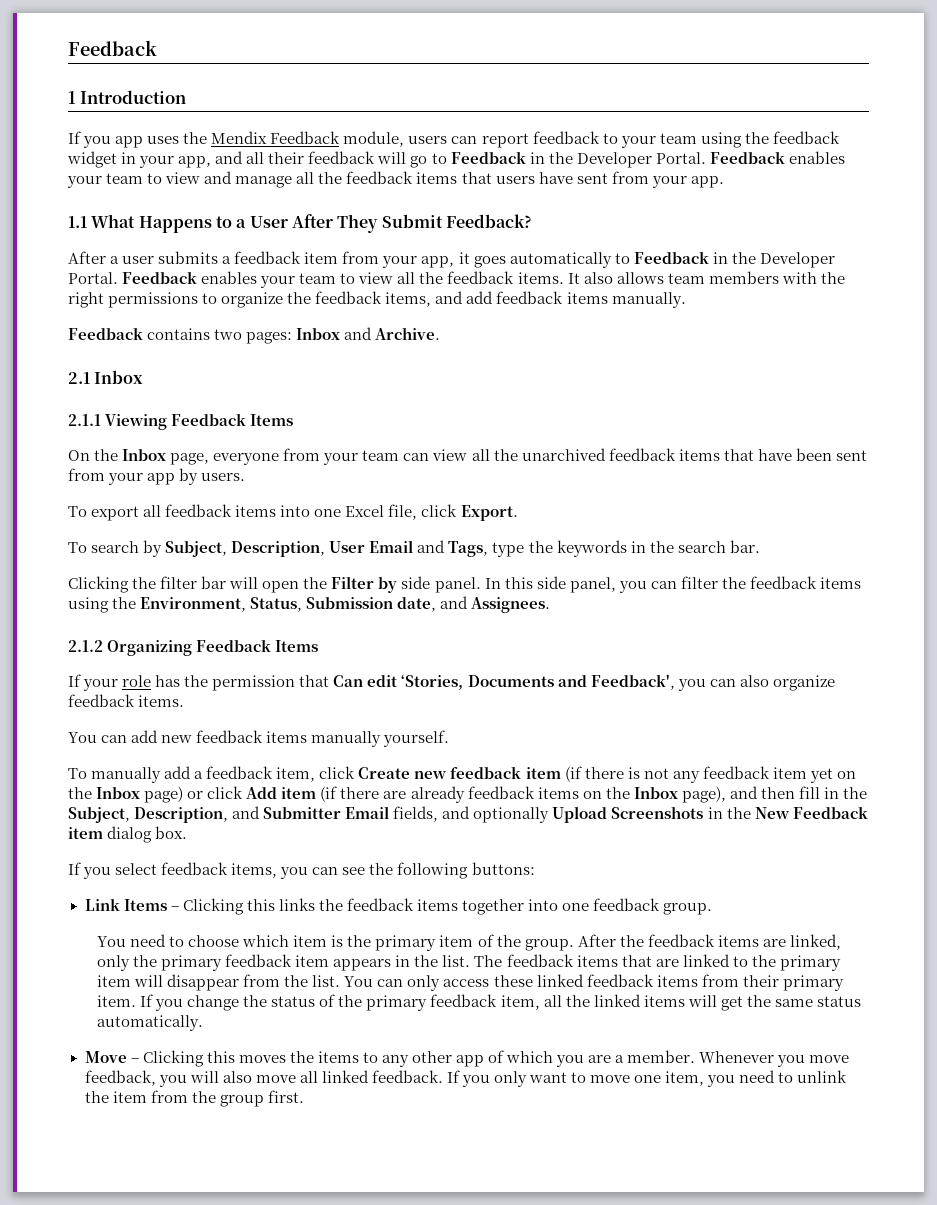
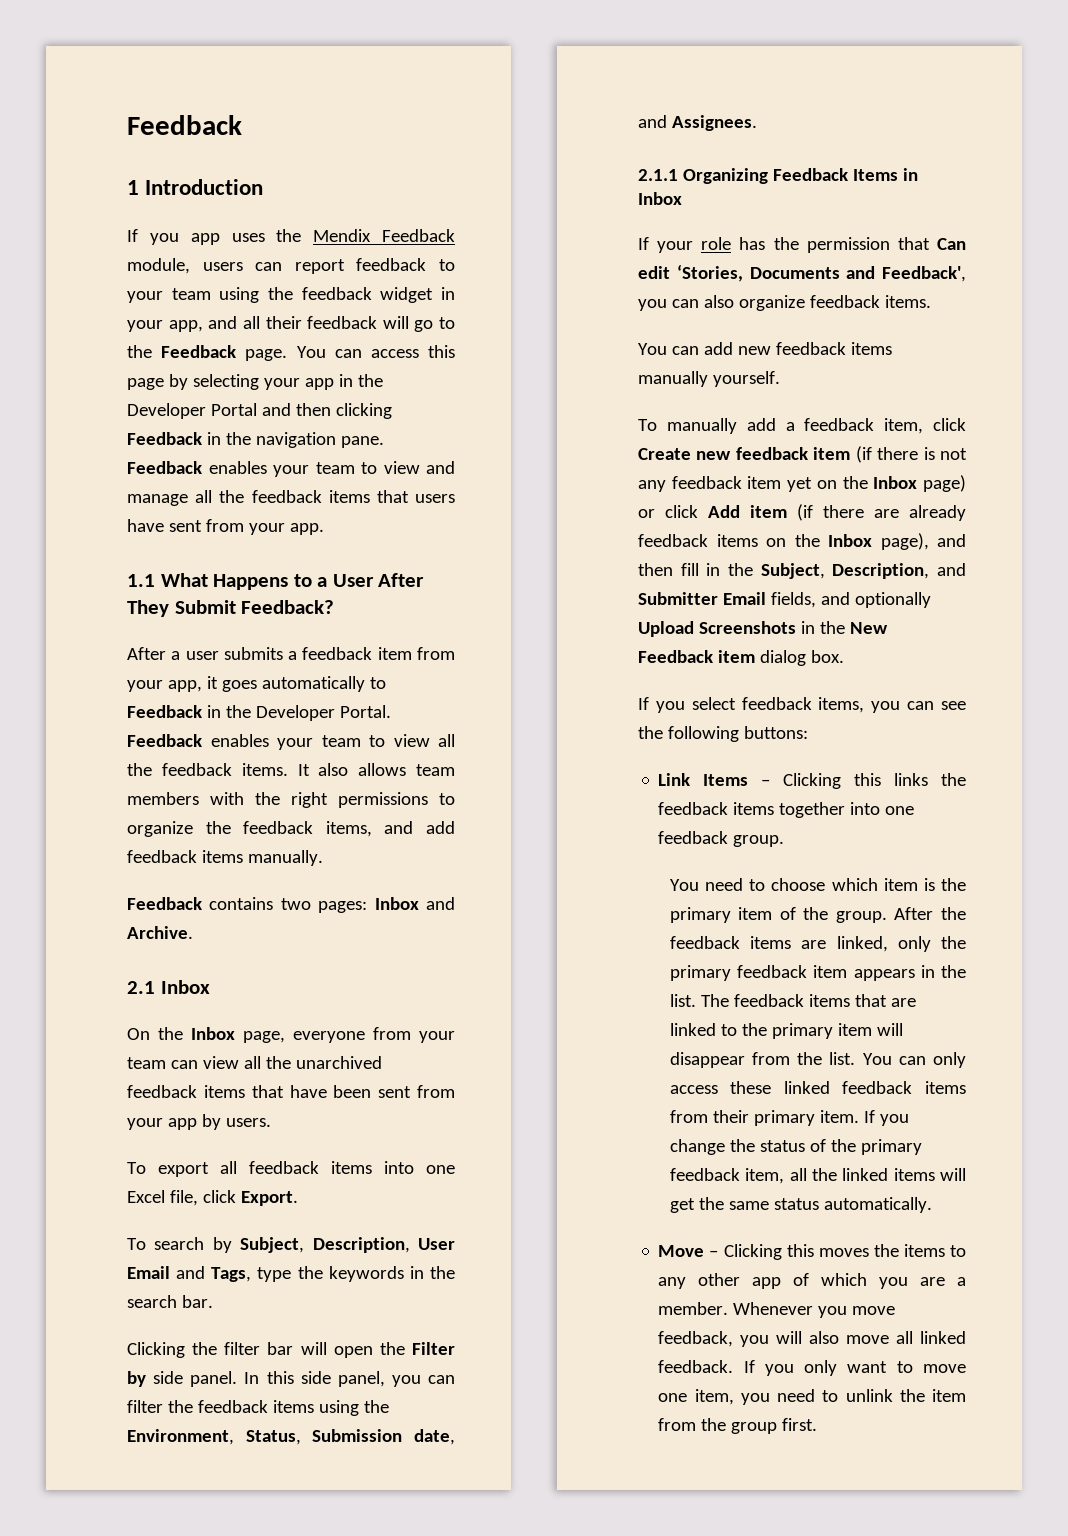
[450,151,706,168] Feedback in the Developer Portal. -> [127,345,455,361] [127,374,383,390] [127,403,392,419] [127,432,384,448] the Feedback page. You can access this page by selecting your app in the Developer Portal and then clicking Feedback in the navigation pane.
[68,413,294,430] // 2.1.1 Viewing Feedback Items -> (210, 987) none
[68,640,103,652] 2.1.2 -> [638,169,678,181] 2.1.1
(319, 646) none -> [902,168,918,181] [638,192,682,205] in Inbox

